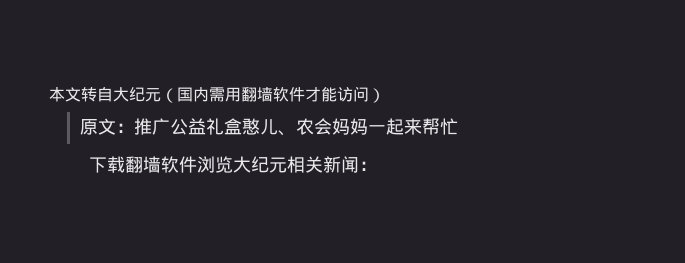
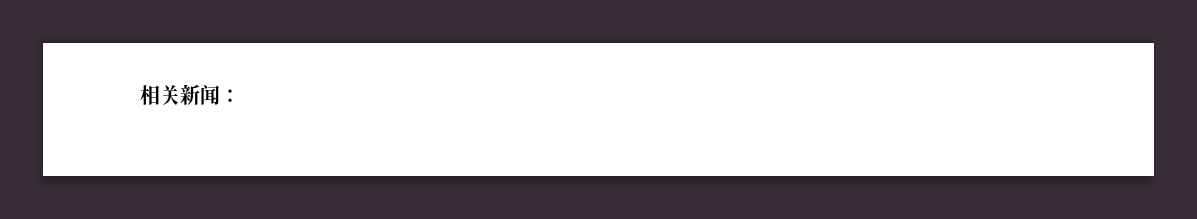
[49,86,385,103] [79,118,458,136] [88,156,287,173] 本文转自大纪元（国内需用翻墙软件才能访问） // 原文：推广公益礼盒憨儿、农会妈妈一起来帮忙 // 下载翻墙软件浏览大纪元 -> (140, 95) none

